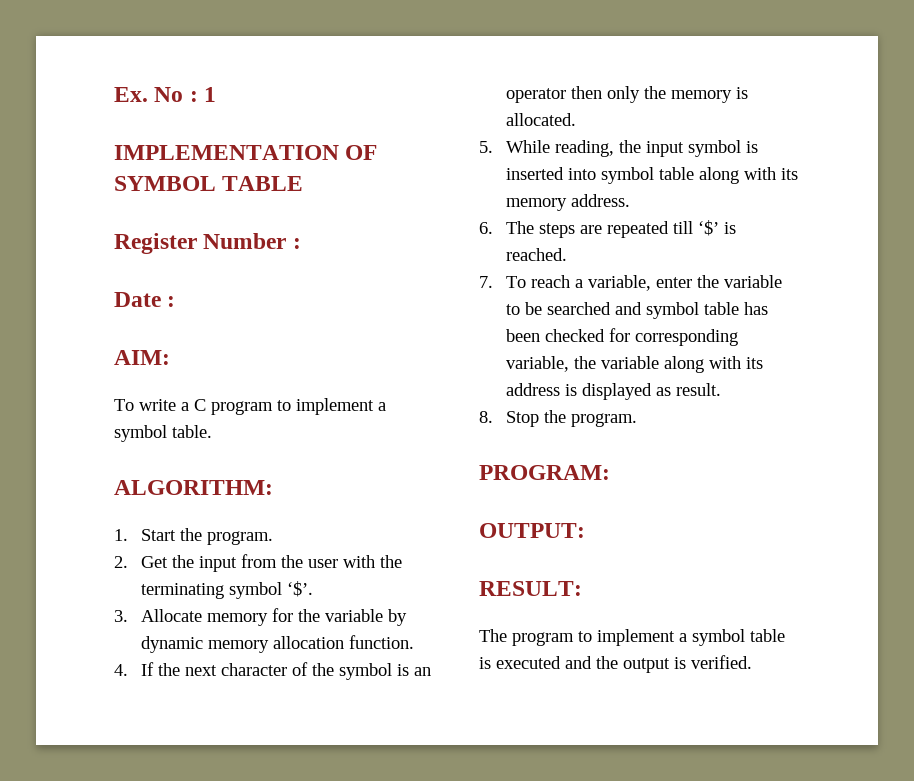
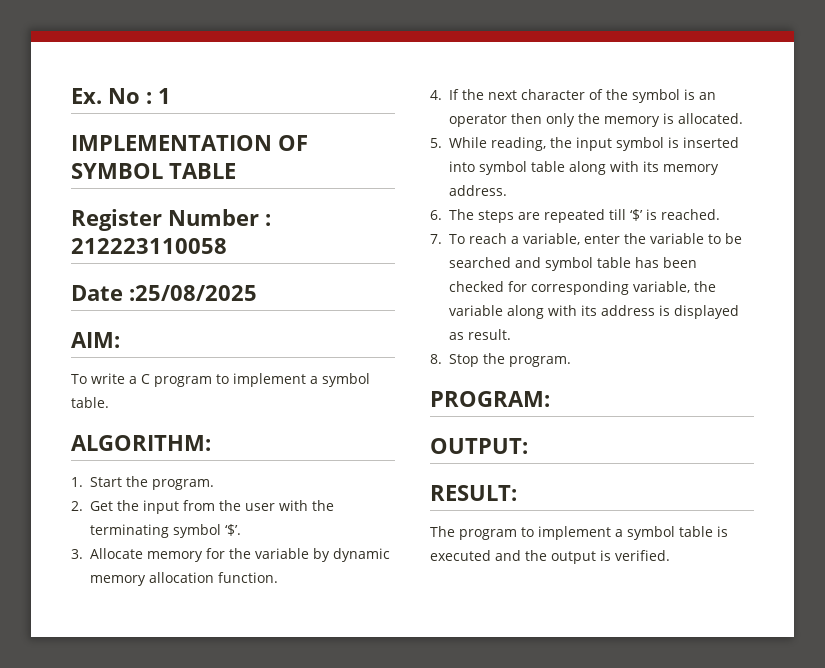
(301, 243) none -> [71,238,227,254] 212223110058
[167,296,176,307] : -> [129,285,257,301] :25/08/2025

